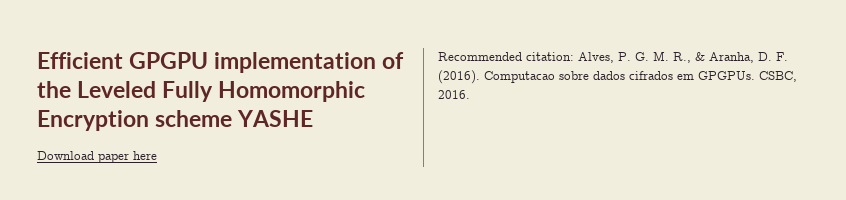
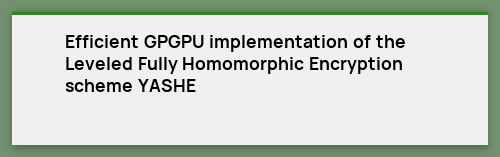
[37,151,157,163] [438,51,788,63] [438,70,797,84] [438,90,470,99] // Download paper here // Recommended citation: Alves, P. G. M. R., & Aranha, D. F. (2016). Computacao sobre dados cifrados em GPGPUs. CSBC, 2016. -> (196, 85) none

